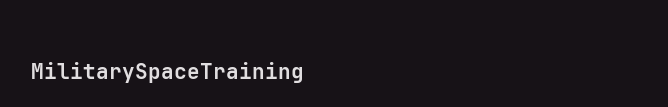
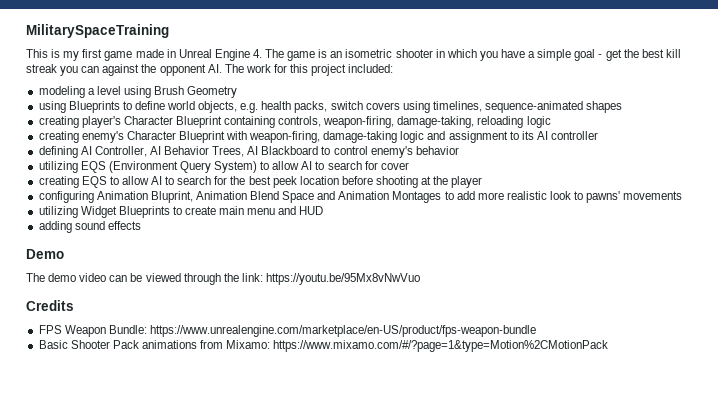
(304, 72) none -> [26,49,681,61] [26,64,394,76] [38,86,238,98] [38,101,623,113] [38,116,551,128] [38,131,599,143] [38,146,459,158] [38,161,409,173] [38,176,483,188] [38,191,683,203] [38,206,324,218] [38,221,141,233] [26,249,64,259] [26,273,420,285] [26,300,74,311] [38,325,536,337] [38,340,609,352] // This is my first game made in Unreal Engine 4. The game is an isometric shooter in which you have a simple goal - get the best kill streak you can against the opponent AI. The work for this project included: // modeling a level using Brush Geometry // using Blueprints to define world objects, e.g. health packs, switch covers using timelines, sequence-animated shapes // creating player's Character Blueprint containing controls, weapon-firing, damage-taking, reloading logic // creating enemy's Character Blueprint with weapon-firing, damage-taking logic and assignment to its AI controller // defining AI Controller, AI Behavior Trees, AI Blackboard to control enemy's behavior // utilizing EQS (Environment Query System) to allow AI to search for cover // creating EQS to allow AI to search for the best peek location before shooting at the player // configuring Animation Bluprint, Animation Blend Space and Animation Montages to add more realistic look to pawns' movements // utilizing Widget Blueprints to create main menu and HUD // adding sound effects // Demo // The demo video can be viewed through the link: https://youtu.be/95Mx8vNwVuo // Credits // FPS Weapon Bundle: https://www.unrealengine.com/marketplace/en-US/product/fps-weapon-bundle // Basic Shooter Pack animations from Mixamo: https://www.mixamo.com/#/?page=1&type=Motion%2CMotionPack

